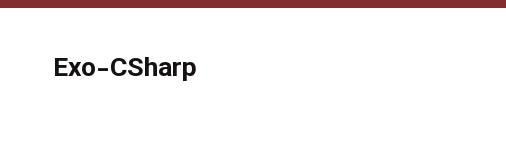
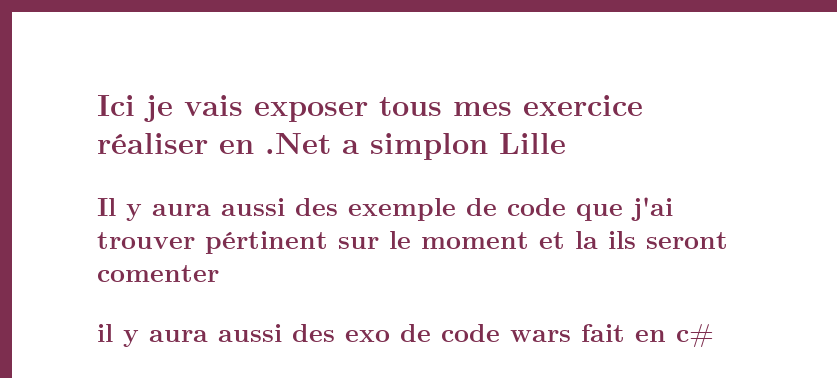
[53,57,197,81] Exo-CSharp -> [97,95,643,122] [97,133,566,160] [97,197,673,221] [97,231,728,254] [97,265,219,282] [97,324,714,347] Ici je vais exposer tous mes exercice réaliser en .Net a simplon Lille // Il y aura aussi des exemple de code que j'ai trouver pértinent sur le moment et la ils seront comenter // il y aura aussi des exo de code wars fait en c#

